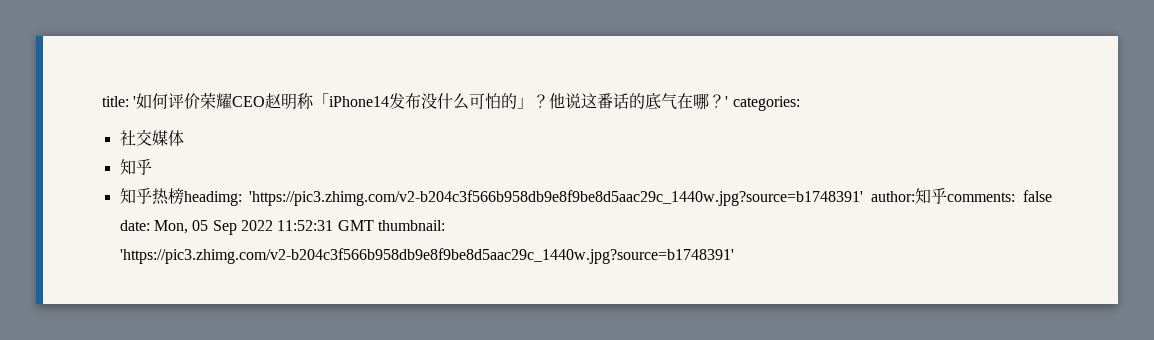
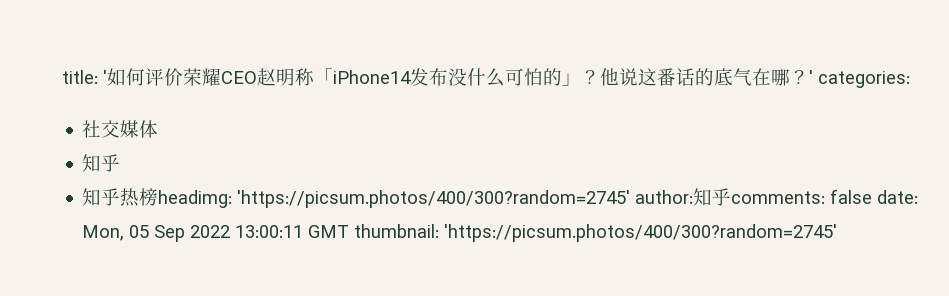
[249,190,864,206] 'https://pic3.zhimg.com/v2-b204c3f566b958db9e8f9be8d5aac29c_1440w.jpg?source=b1748391' -> [237,190,631,208] 'https://picsum.photos/400/300?random=2745'
[277,220,334,231] 11:52:31 -> [235,225,304,238] 13:00:11
[119,248,734,264] 'https://pic3.zhimg.com/v2-b204c3f566b958db9e8f9be8d5aac29c_1440w.jpg?source=b1748391' -> [444,224,838,242] 'https://picsum.photos/400/300?random=2745'

